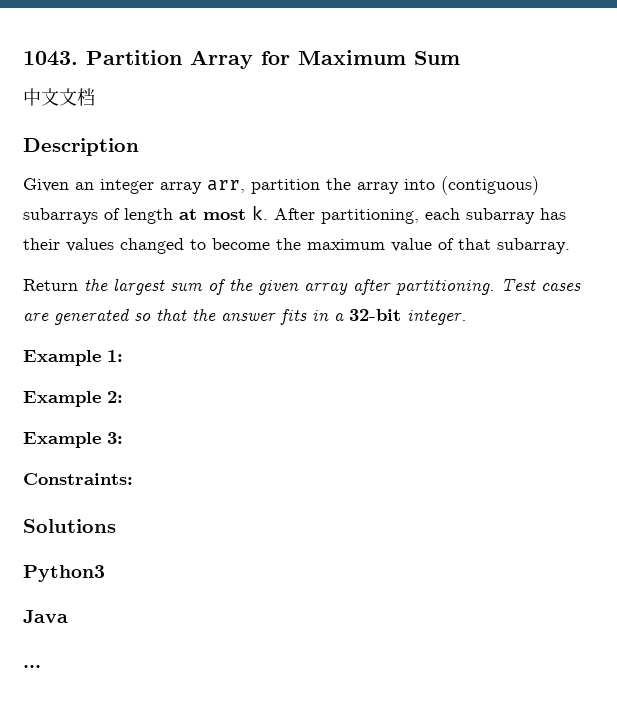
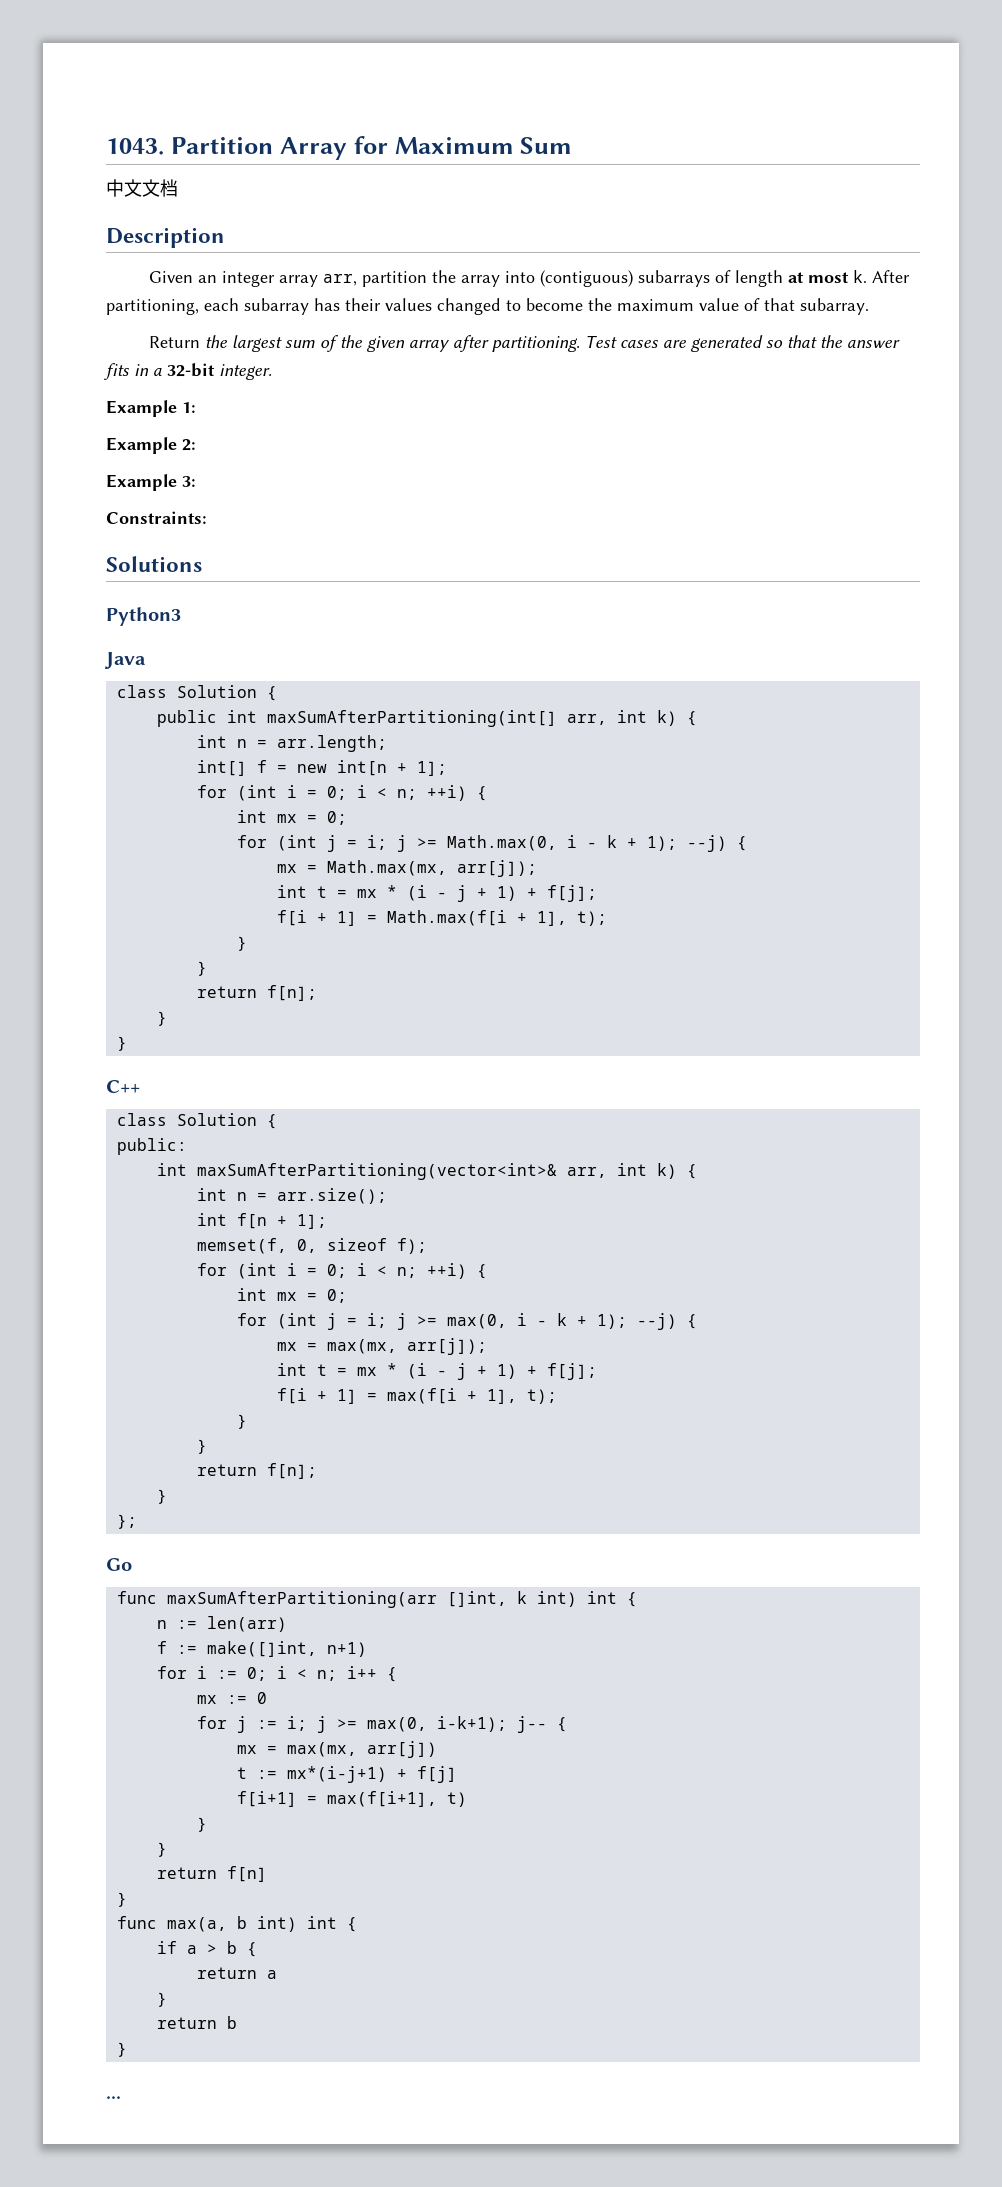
(68, 616) none -> [116,685,277,701] [156,710,697,727] [196,735,387,752] [196,760,447,776] [196,785,487,801] [236,810,347,825] [236,835,747,852] [276,860,537,877] [276,885,597,902] [276,910,607,926] [236,936,247,951] [196,961,207,976] [196,985,317,1001] [156,1011,167,1026] [116,1036,127,1051] [106,1080,140,1093] [116,1113,277,1129] [116,1138,187,1155] [156,1163,697,1180] [196,1188,387,1204] [196,1213,327,1229] [196,1238,427,1254] [196,1263,487,1279] [236,1288,347,1303] [236,1313,697,1330] [276,1338,487,1355] [276,1363,597,1380] [276,1388,557,1404] [236,1414,247,1429] [196,1439,207,1454] [196,1463,317,1479] [156,1489,167,1504] [116,1514,137,1529] [106,1558,132,1571] [116,1591,637,1608] [156,1616,287,1632] [156,1641,367,1657] [156,1666,397,1682] [196,1692,267,1704] [196,1716,567,1733] [236,1741,437,1758] [236,1766,457,1783] [236,1791,467,1807] [196,1817,207,1832] [156,1842,167,1857] [156,1866,267,1882] [116,1892,127,1907] [116,1916,357,1932] [156,1941,257,1957] [196,1967,277,1979] [156,1992,167,2007] [156,2016,237,2029] [116,2042,127,2057] // class Solution { // public int maxSumAfterPartitioning(int[] arr, int k) { // int n = arr.length; // int[] f = new int[n + 1]; // for (int i = 0; i < n; ++i) { // int mx = 0; // for (int j = i; j >= Math.max(0, i - k + 1); --j) { // mx = Math.max(mx, arr[j]); // int t = mx * (i - j + 1) + f[j]; // f[i + 1] = Math.max(f[i + 1], t); // } // } // return f[n]; // } // } // C++ // class Solution { // public: // int maxSumAfterPartitioning(vector<int>& arr, int k) { // int n = arr.size(); // int f[n + 1]; // memset(f, 0, sizeof f); // for (int i = 0; i < n; ++i) { // int mx = 0; // for (int j = i; j >= max(0, i - k + 1); --j) { // mx = max(mx, arr[j]); // int t = mx * (i - j + 1) + f[j]; // f[i + 1] = max(f[i + 1], t); // } // } // return f[n]; // } // }; // Go // func maxSumAfterPartitioning(arr []int, k int) int { // n := len(arr) // f := make([]int, n+1) // for i := 0; i < n; i++ { // mx := 0 // for j := i; j >= max(0, i-k+1); j-- { // mx = max(mx, arr[j]) // t := mx*(i-j+1) + f[j] // f[i+1] = max(f[i+1], t) // } // } // return f[n] // } // func max(a, b int) int { // if a > b { // return a // } // return b // }

